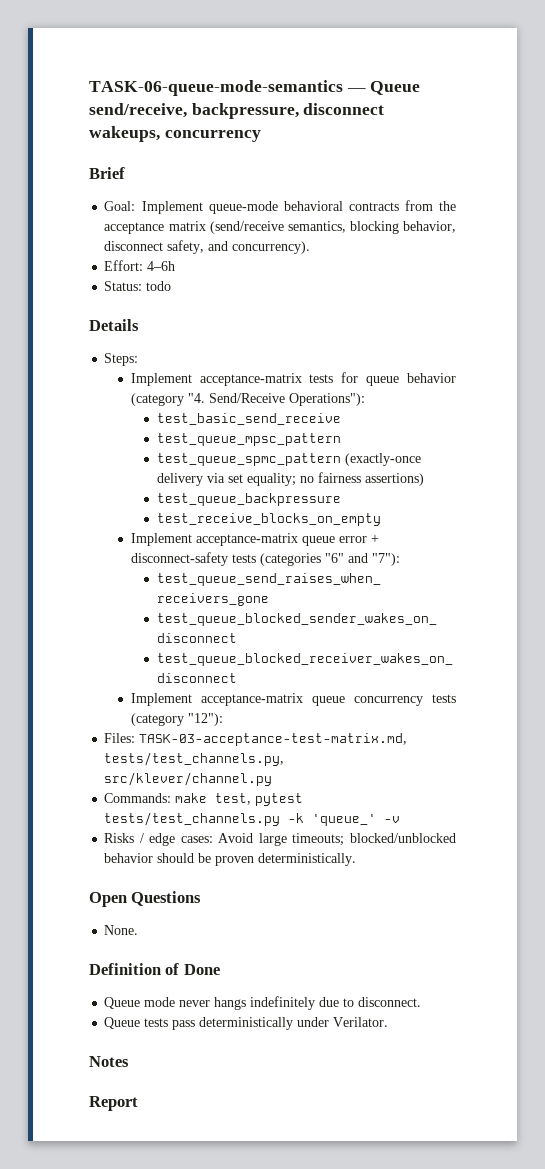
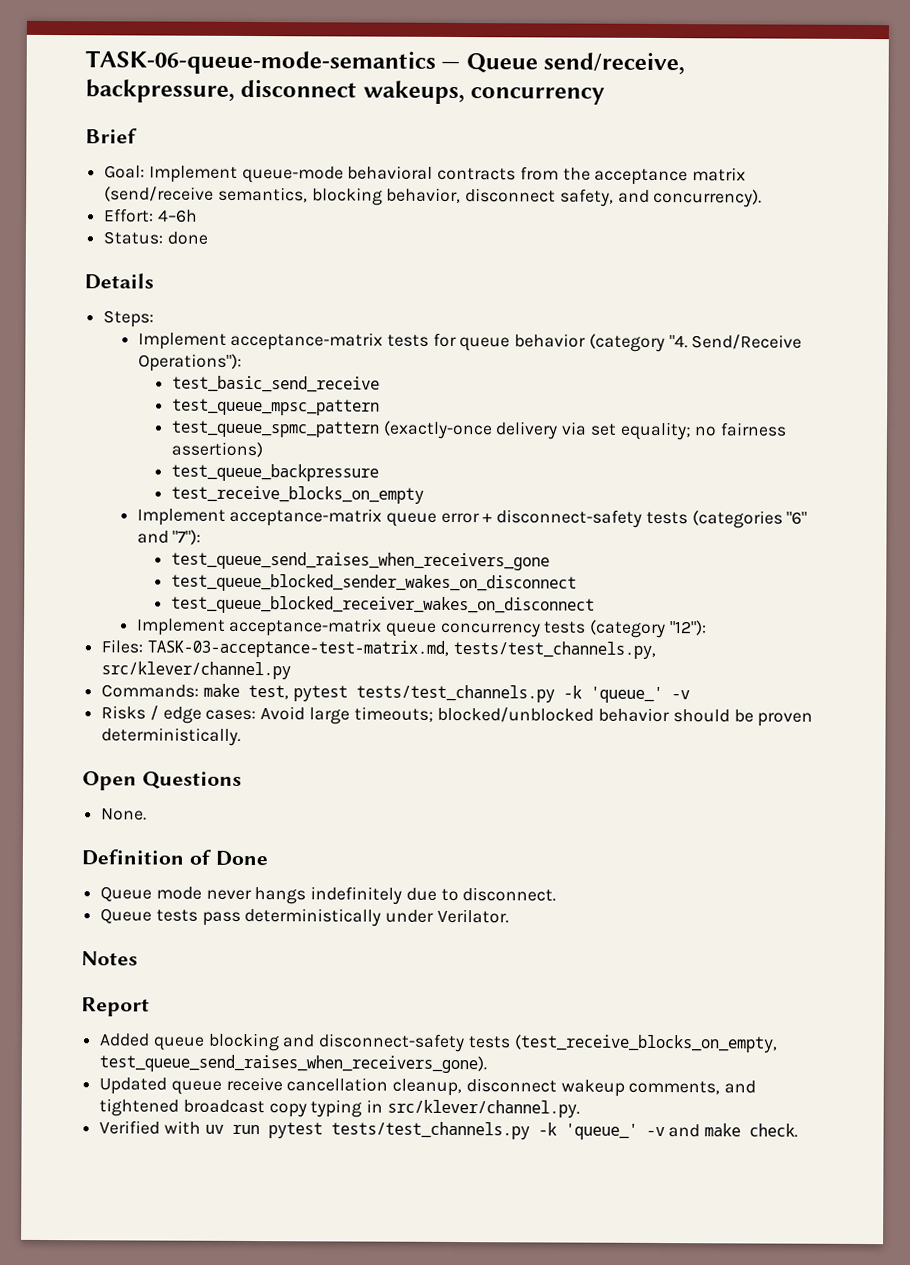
[146,281,172,291] todo -> [166,231,208,245] done
(138, 1103) none -> [99,1032,778,1053] [99,1054,488,1074] [99,1076,757,1097] [99,1098,580,1118] [99,1120,799,1140] // Added queue blocking and disconnect-safety tests (test_receive_blocks_on_empty, test_queue_send_raises_when_receivers_gone). // Updated queue receive cancellation cleanup, disconnect wakeup comments, and tightened broadcast copy typing in src/klever/channel.py. // Verified with uv run pytest tests/test_channels.py -k 'queue_' -v and make check.

